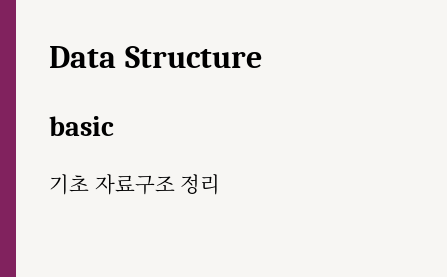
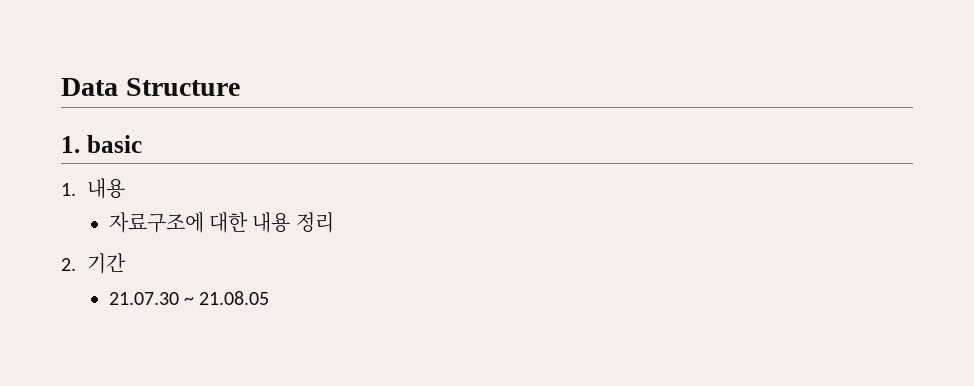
(262, 57) none -> [61,136,80,153] 1.
[49,174,221,195] 기초 자료구조 정리 -> [61,178,125,199] [108,212,334,233] [61,253,126,274] [108,291,270,305] 1. 내용 // 자료구조에 대한 내용 정리 // 2. 기간 // 21.07.30 ~ 21.08.05

